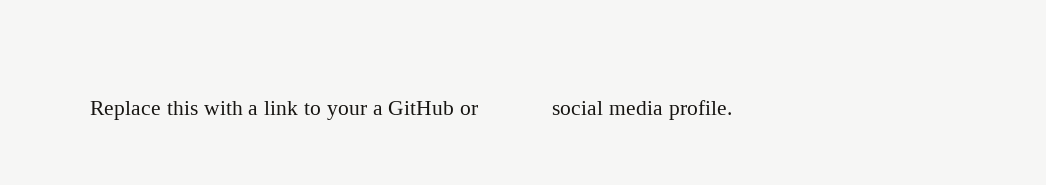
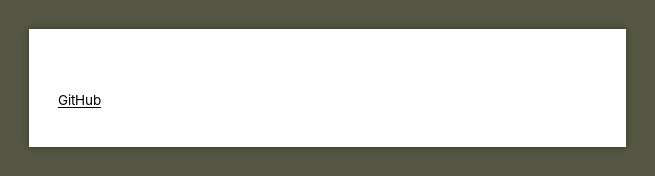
[90,100,732,120] Replace this with a link to your a GitHub or social media profile. -> [58,94,101,105] GitHub

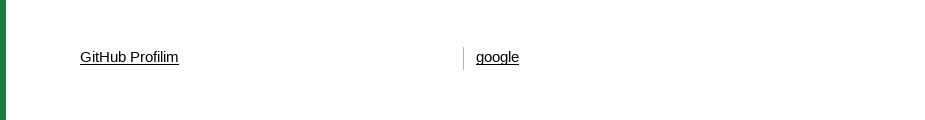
(101, 99) none -> [130,51,180,62] [476,51,519,65] Profilim // google

